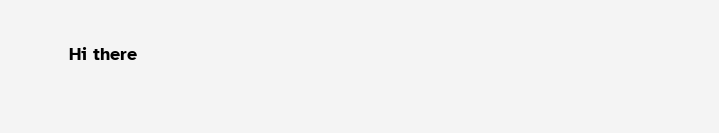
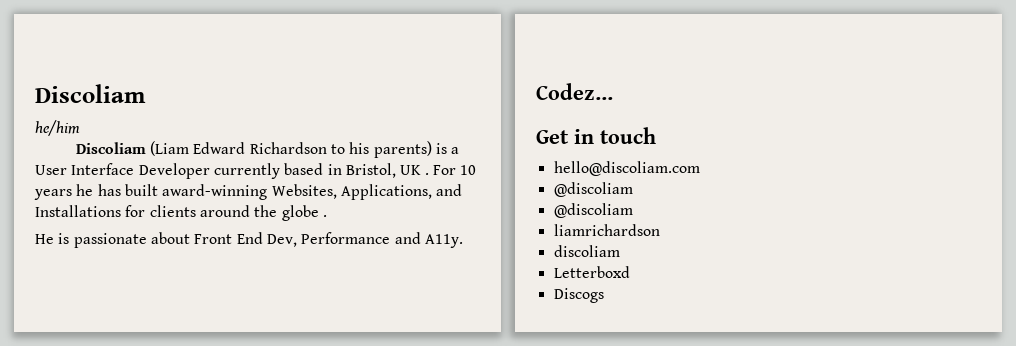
[69,47,137,60] Hi there -> [35,84,146,103] [35,120,80,136] [75,141,460,158] [35,163,477,179] [34,184,463,200] [35,205,327,221] [35,232,463,248] [536,83,613,100] [536,127,656,144] [553,161,700,176] [553,182,633,197] [553,203,633,218] [553,224,660,236] [553,245,620,257] [553,266,630,278] [553,288,604,303] Discoliam // he/him // Discoliam (Liam Edward Richardson to his parents) is a User Interface Developer currently based in Bristol, UK . For 10 years he has built award-winning Websites, Applications, and Installations for clients around the globe . // He is passionate about Front End Dev, Performance and A11y. // Codez... // Get in touch // hello@discoliam.com // @discoliam // @discoliam // liamrichardson // discoliam // Letterboxd // Discogs

